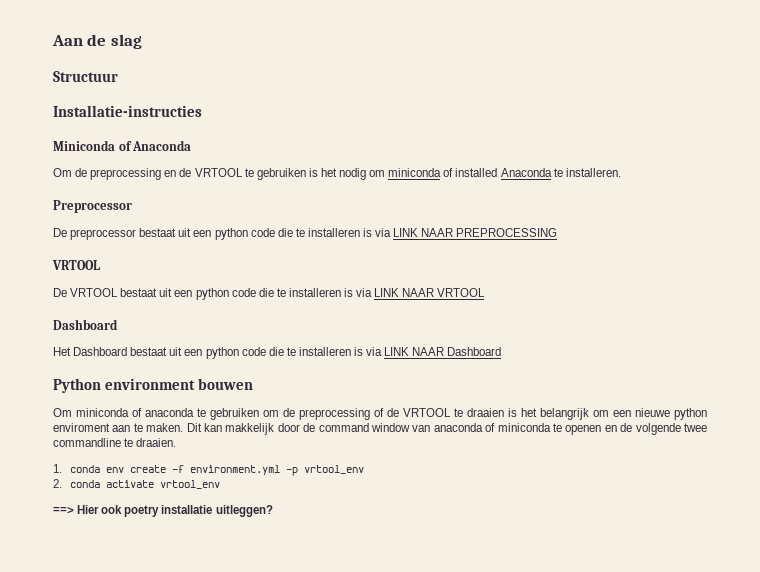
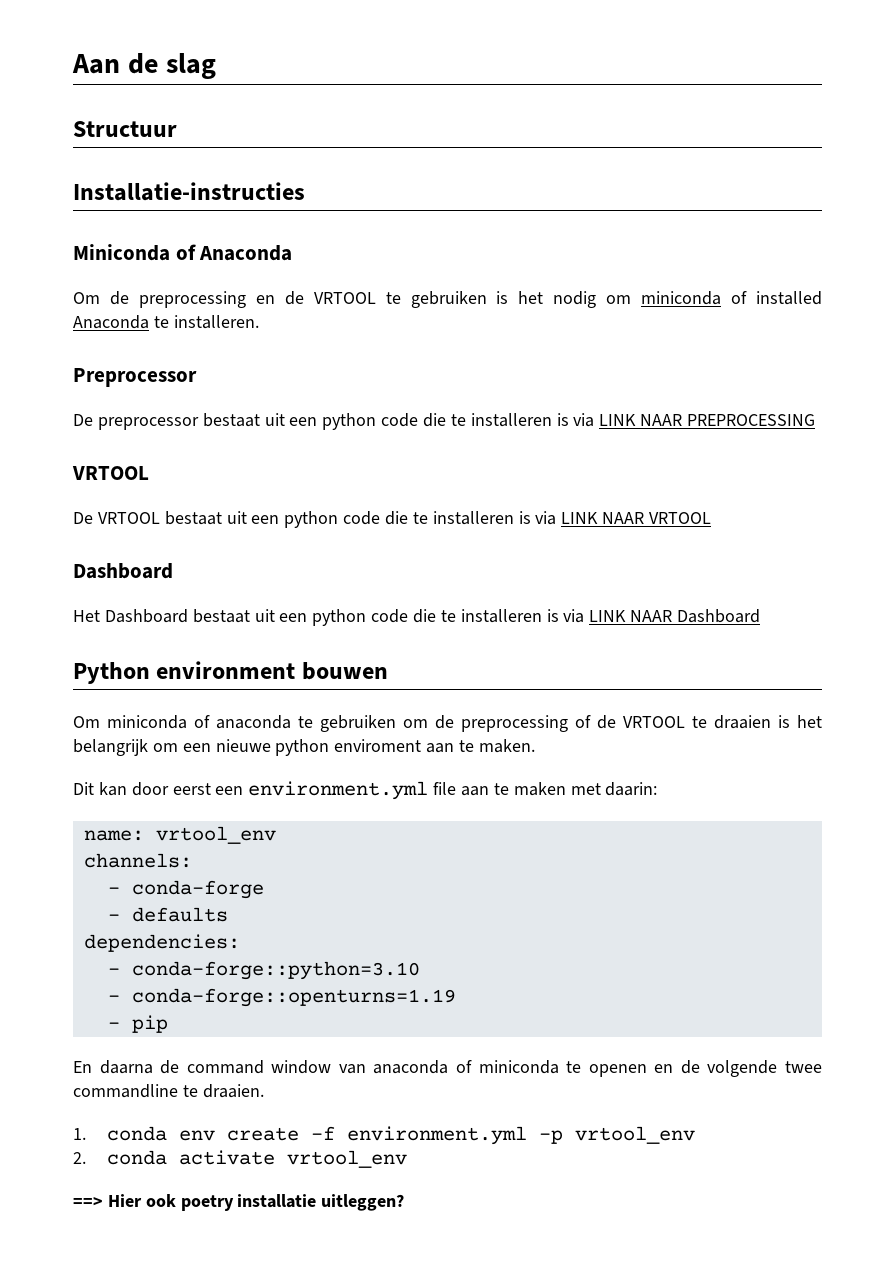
(184, 427) none -> (535, 746) //
[225,423,300,435] makkelijk door -> [131,781,658,800] [83,826,276,844] [83,853,192,868] [107,880,264,899] [107,907,228,922] [83,934,240,952] [107,961,420,980] [107,988,456,1007] [107,1015,168,1033] [73,1060,153,1074] door eerst een environment.yml file aan te maken met daarin: // name: vrtool_env // channels: // - conda-forge // - defaults // dependencies: // - conda-forge::python=3.10 // - conda-forge::openturns=1.19 // - pip // En daarna

